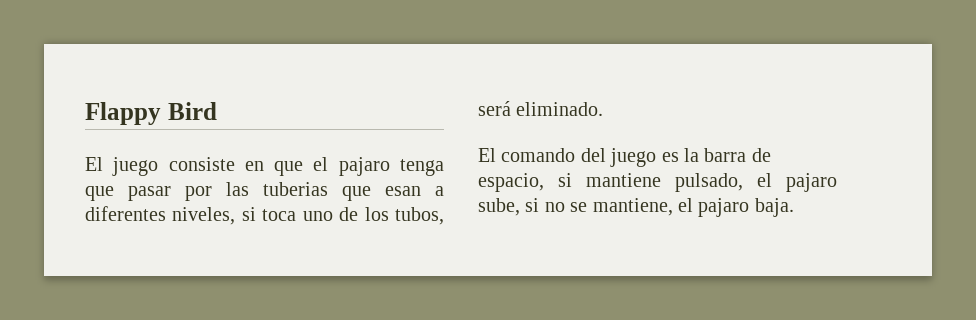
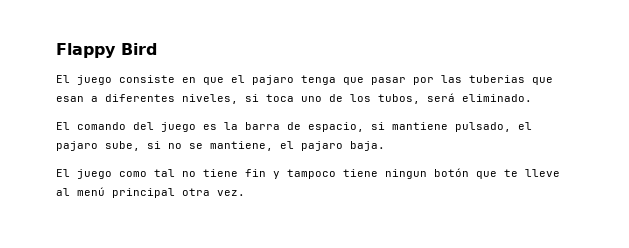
(794, 207) none -> [56,168,560,179] [56,187,245,198] // El juego como tal no tiene fin y tampoco tiene ningun botón que te lleve al menú principal otra vez.

